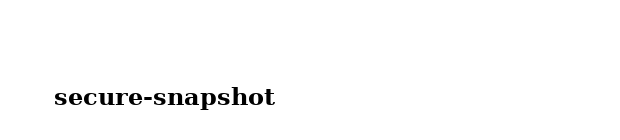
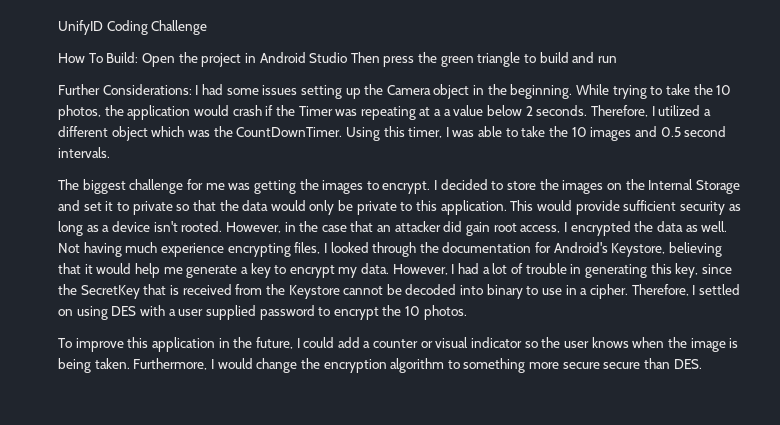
[54,87,275,110] secure-snapshot -> [58,20,208,35] [58,52,617,67] [58,84,732,99] [58,105,711,120] [58,126,727,141] [58,147,110,158] [58,179,740,194] [58,200,741,215] [58,221,728,236] [58,242,723,257] [58,263,732,278] [58,284,740,299] [58,305,467,320] [58,337,739,352] [58,358,702,373] UnifyID Coding Challenge // How To Build: Open the project in Android Studio Then press the green triangle to build and run // Further Considerations: I had some issues setting up the Camera object in the beginning. While trying to take the 10 photos, the application would crash if the Timer was repeating at a a value below 2 seconds. Therefore, I utilized a different object which was the CountDownTimer. Using this timer, I was able to take the 10 images and 0.5 second intervals. // The biggest challenge for me was getting the images to encrypt. I decided to store the images on the Internal Storage and set it to private so that the data would only be private to this application. This would provide sufficient security as long as a device isn't rooted. However, in the case that an attacker did gain root access, I encrypted the data as well. Not having much experience encrypting files, I looked through the documentation for Android's Keystore, believing that it would help me generate a key to encrypt my data. However, I had a lot of trouble in generating this key, since the SecretKey that is received from the Keystore cannot be decoded into binary to use in a cipher. Therefore, I settled on using DES with a user supplied password to encrypt the 10 photos. // To improve this application in the future, I could add a counter or visual indicator so the user knows when the image is being taken. Furthermore, I would change the encryption algorithm to something more secure secure than DES.

